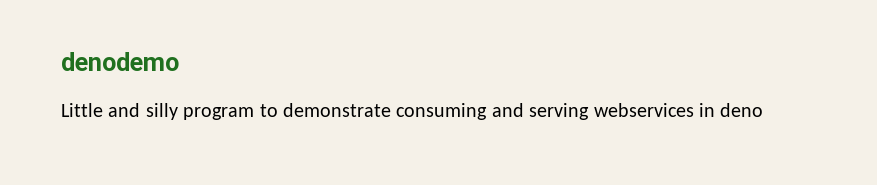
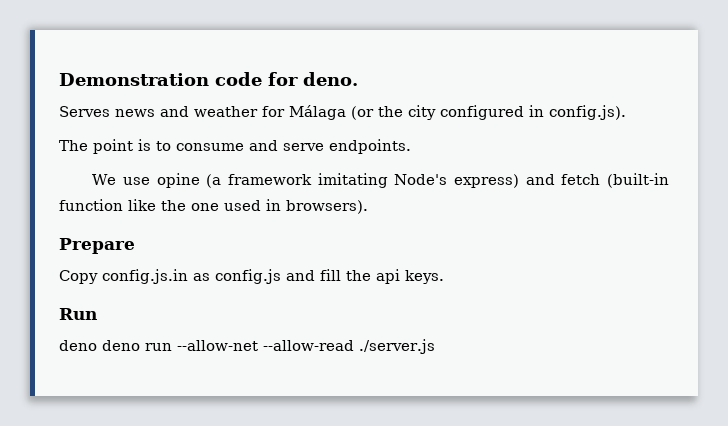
[61,52,179,71] [61,103,764,120] denodemo // Little and silly program to demonstrate consuming and serving webservices in deno -> [59,72,358,86] [59,105,626,120] [59,139,411,154] [92,173,669,188] [59,199,368,214] [59,238,135,254] [59,269,444,284] [59,308,97,320] [59,339,435,354] Demonstration code for deno. // Serves news and weather for Málaga (or the city configured in config.js). // The point is to consume and serve endpoints. // We use opine (a framework imitating Node's express) and fetch (built-in function like the one used in browsers). // Prepare // Copy config.js.in as config.js and fill the api keys. // Run // deno deno run --allow-net --allow-read ./server.js

